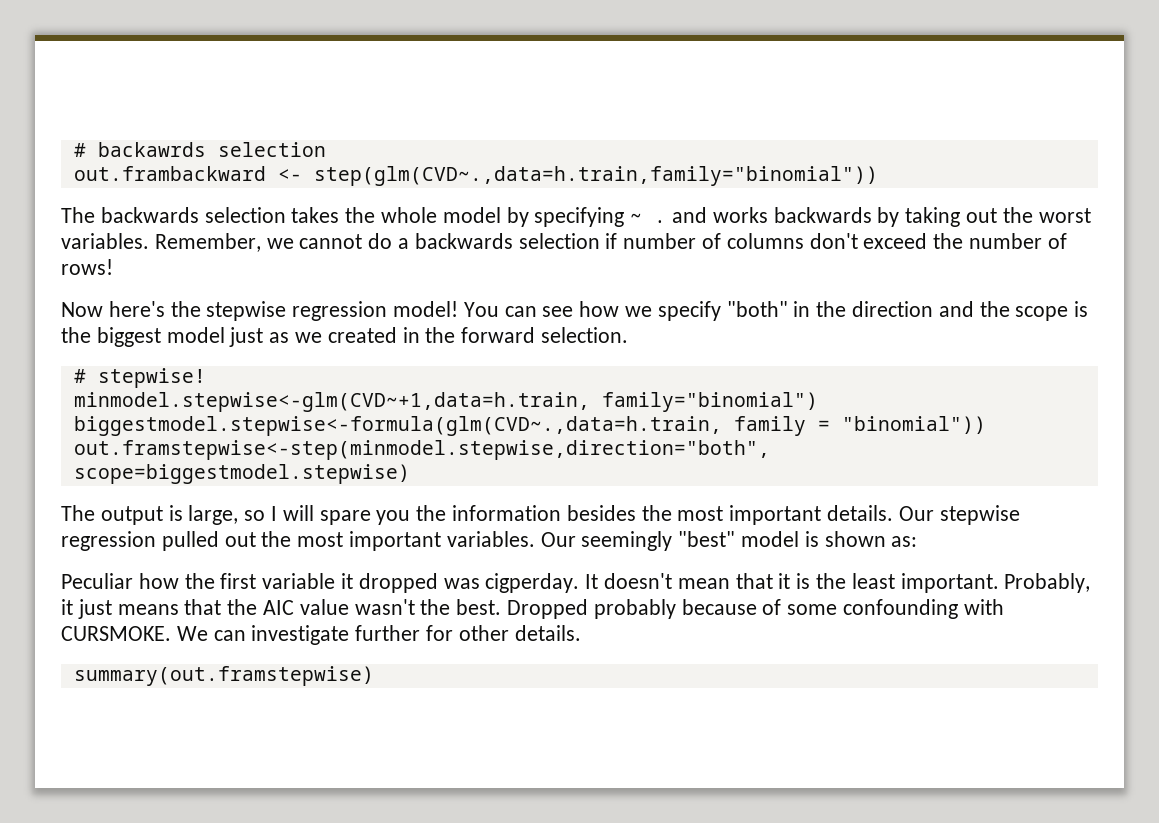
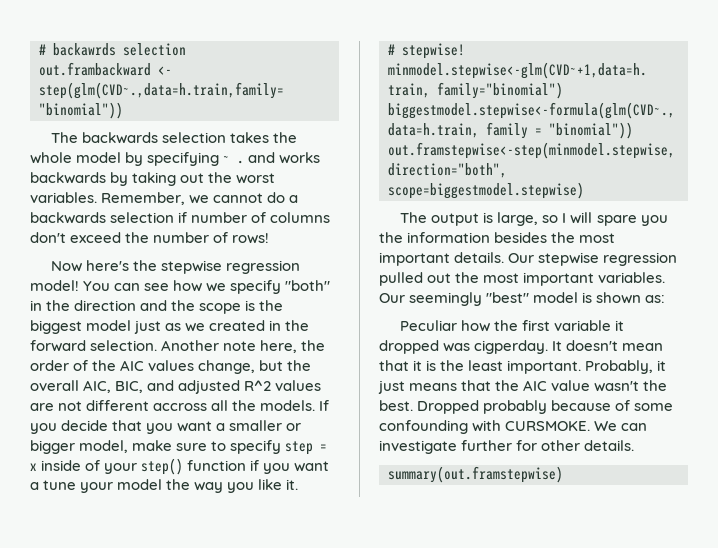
(629, 335) none -> [161,340,326,353] [30,360,312,374] [30,380,322,394] [30,400,330,411] [30,420,302,434] [30,440,328,455] [30,458,330,475] [30,479,299,493] Another note here, the order of the AIC values change, but the overall AIC, BIC, and adjusted R^2 values are not different accross all the models. If you decide that you want a smaller or bigger model, make sure to specify step = x inside of your step() function if you want a tune your model the way you like it.

